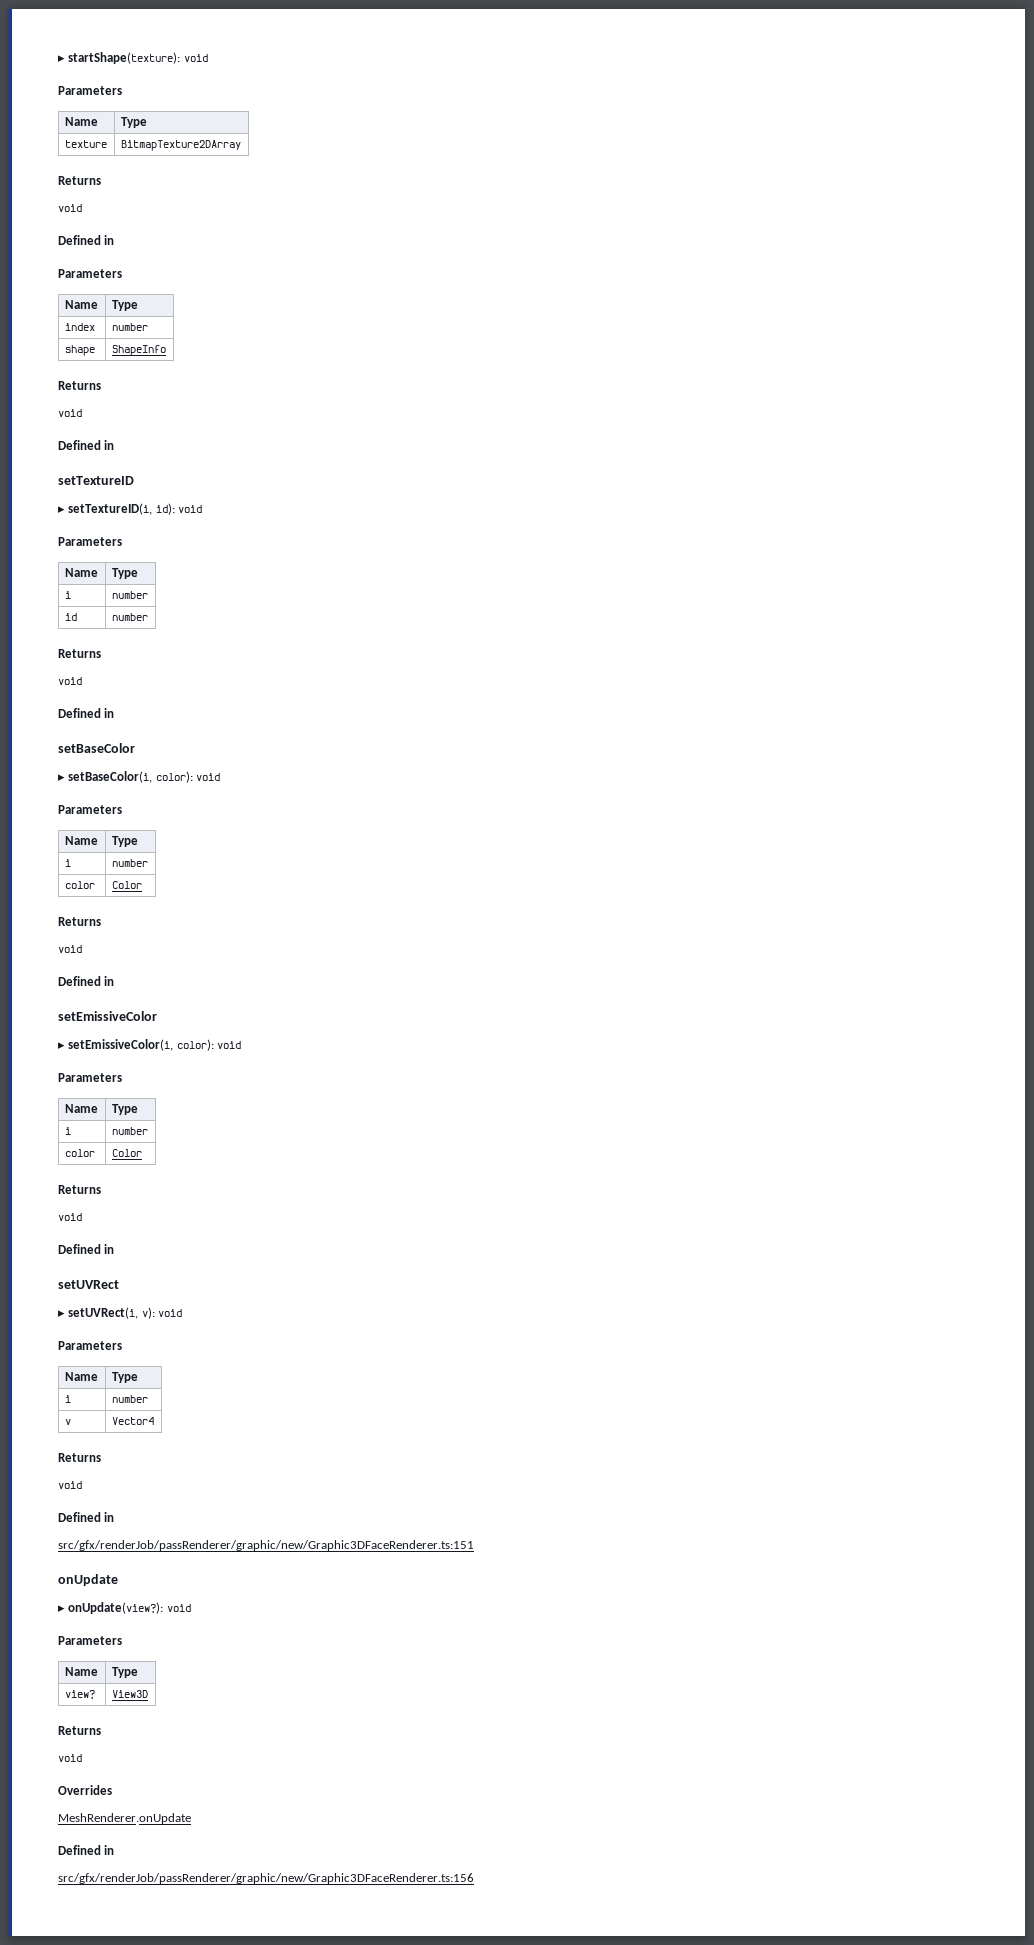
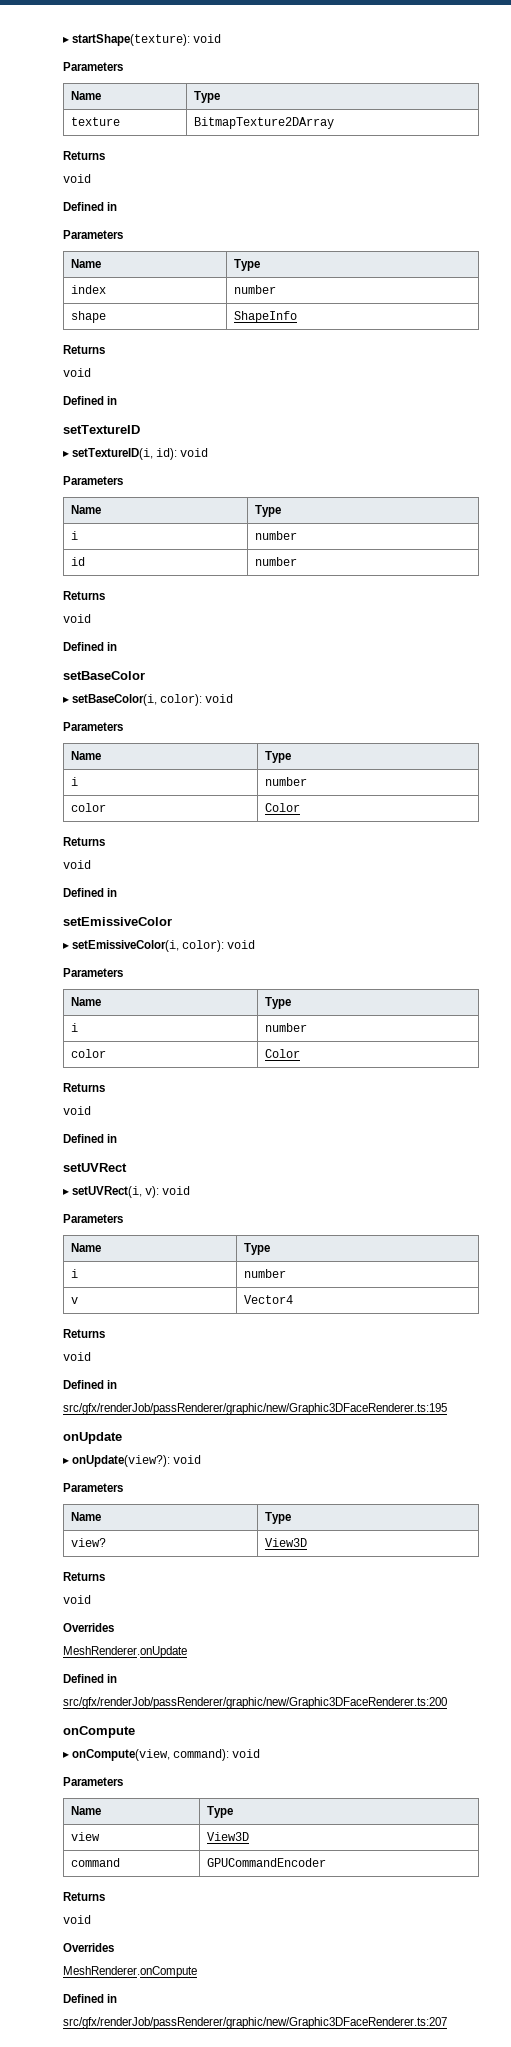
[58,1540,474,1551] src/gfx/renderJob/passRenderer/graphic/new/Graphic3DFaceRenderer.ts:151 -> [63,1403,447,1415] src/gfx/renderJob/passRenderer/graphic/new/Graphic3DFaceRenderer.ts:195
[58,1873,474,1884] src/gfx/renderJob/passRenderer/graphic/new/Graphic3DFaceRenderer.ts:156 -> [63,1697,447,1709] [63,1726,135,1738] [63,1749,261,1761] [63,1777,123,1786] [71,1806,102,1815] [207,1806,234,1818] [71,1832,101,1841] [207,1832,250,1841] [71,1858,121,1867] [207,1858,327,1867] [63,1892,105,1901] [63,1915,91,1924] [63,1943,114,1952] [63,1966,197,1978] [63,1994,118,2003] [63,2017,447,2029] src/gfx/renderJob/passRenderer/graphic/new/Graphic3DFaceRenderer.ts:200 // onCompute // ▸ onCompute(view, command): void // Parameters // Name | Type // view | View3D // command | GPUCommandEncoder // Returns // void // Overrides // MeshRenderer.onCompute // Defined in // src/gfx/renderJob/passRenderer/graphic/new/Graphic3DFaceRenderer.ts:207

